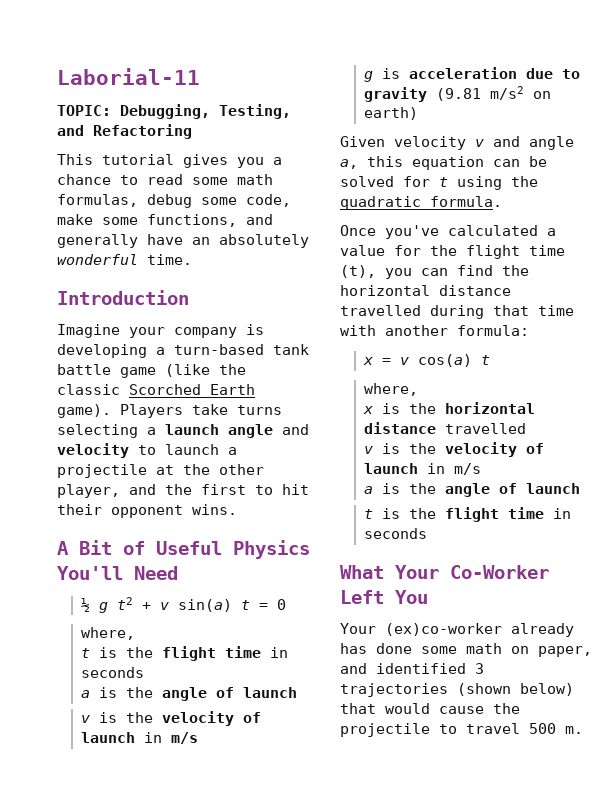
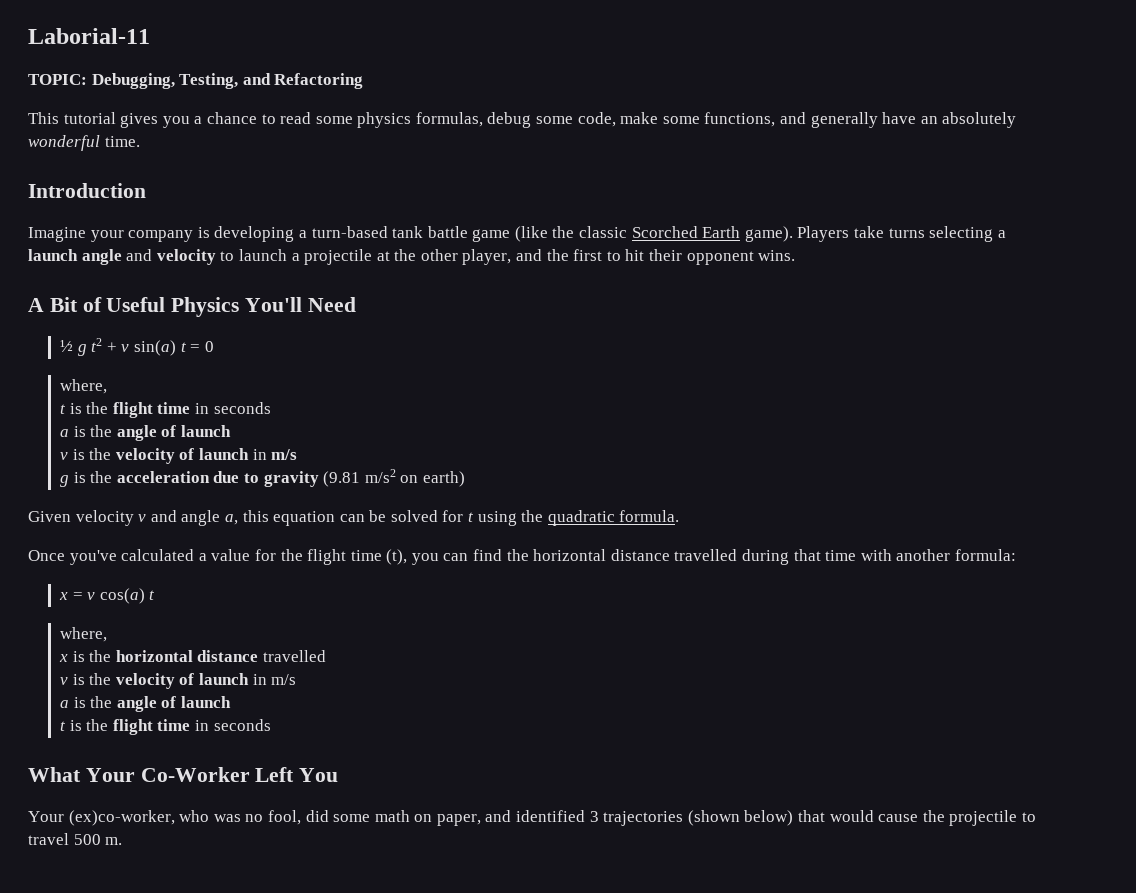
[237,174,273,185] math -> [357,112,412,128] physics
(401, 73) none -> [90,471,113,483] the
[385,623,574,637] [340,643,412,654] (ex)co-worker already has done -> [68,810,329,826] (ex)co-worker, who was no fool, did

